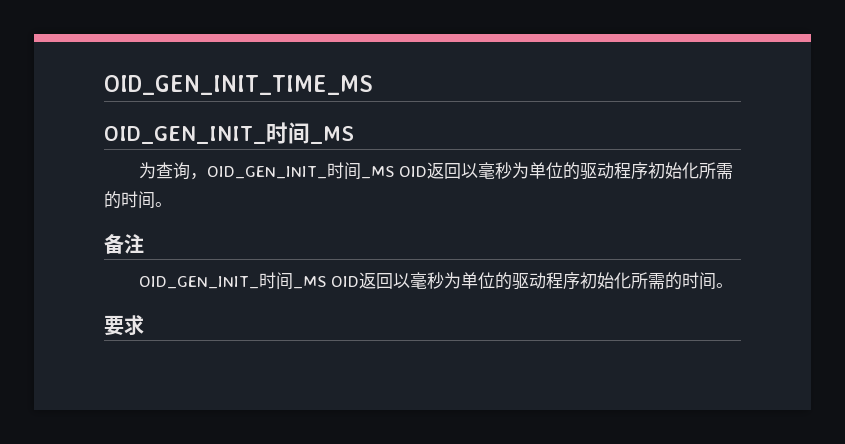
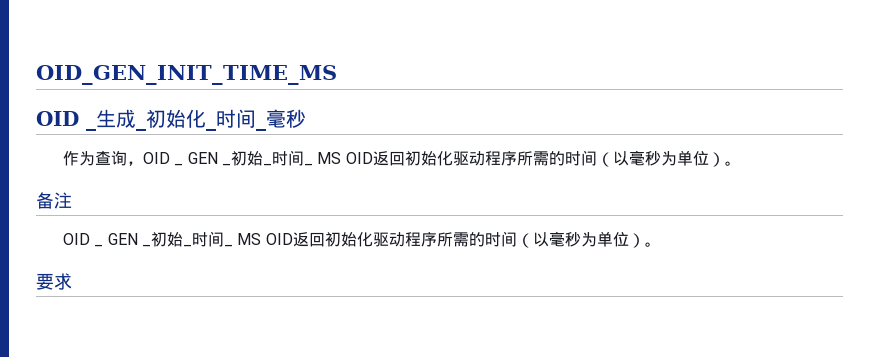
[104,122,354,144] [138,162,733,180] [104,191,172,209] [104,234,144,254] [138,272,716,290] OID_GEN_INIT_时间_MS // 为查询，OID_GEN_INIT_时间_MS OID返回以毫秒为单位的驱动程序初始化所需的时间。 // 备注 // OID_GEN_INIT_时间_MS OID返回以毫秒为单位的驱动程序初始化所需的时间 -> [36,111,79,126] [86,109,306,131] [63,150,741,167] [36,192,72,209] [63,231,645,248] OID _生成_初始化_时间_毫秒 // 作为查询，OID _ GEN _初始_时间_ MS OID返回初始化驱动程序所需的时间（以毫秒为单位）。 // 备注 // OID _ GEN _初始_时间_ MS OID返回初始化驱动程序所需的时间（以毫秒为单位）

